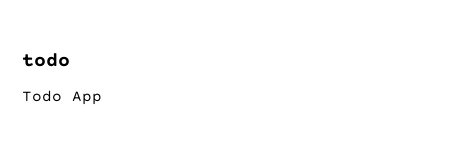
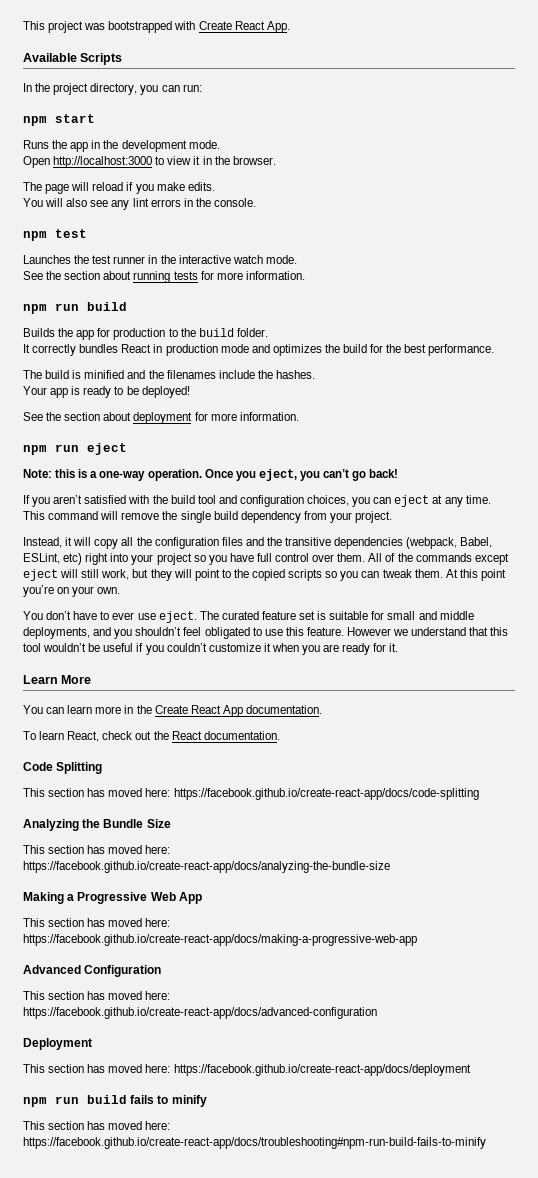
[22,53,70,67] [22,90,102,105] todo // Todo App -> [23,21,290,33] [23,53,123,65] [23,83,202,95] [23,114,95,126] [23,140,220,152] [23,156,276,168] [23,182,215,194] [23,198,256,210] [23,229,87,241] [23,255,297,264] [23,271,305,283] [23,302,127,314] [23,328,268,340] [23,344,495,356] [23,370,315,379] [23,386,190,398] [23,412,299,424] [23,443,127,455] [23,469,399,481] [23,495,491,507] [23,511,393,523] [23,537,493,549] [23,553,509,565] [23,569,506,581] [23,585,121,597] [23,611,474,623] [23,627,509,639] [23,643,399,655] [23,675,92,684] [23,705,322,717] [23,731,280,742] [23,762,103,774] [23,788,479,800] [23,819,171,831] [23,845,171,854] [23,861,390,873] [23,892,202,904] [23,918,171,927] [23,934,417,946] [23,965,162,977] [23,991,171,1000] [23,1007,377,1019] [23,1038,92,1050] [23,1064,471,1076] [23,1095,207,1107] [23,1121,171,1130] [23,1137,486,1149] This project was bootstrapped with Create React App. // Available Scripts // In the project directory, you can run: // npm start // Runs the app in the development mode. // Open http://localhost:3000 to view it in the browser. // The page will reload if you make edits. // You will also see any lint errors in the console. // npm test // Launches the test runner in the interactive watch mode. // See the section about running tests for more information. // npm run build // Builds the app for production to the build folder. // It correctly bundles React in production mode and optimizes the build for the best performance. // The build is minified and the filenames include the hashes. // Your app is ready to be deployed! // See the section about deployment for more information. // npm run eject // Note: this is a one-way operation. Once you eject, you can’t go back! // If you aren’t satisfied with the build tool and configuration choices, you can eject at any time. This command will remove the single build dependency from your project. // Instead, it will copy all the configuration files and the transitive dependencies (webpack, Babel, ESLint, etc) right into your project so you have full control over them. All of the commands except eject will still work, but they will point to the copied scripts so you can tweak them. At this point you’re on your own. // You don’t have to ever use eject. The curated feature set is suitable for small and middle deployments, and you shouldn’t feel obligated to use this feature. However we understand that this tool wouldn’t be useful if you couldn’t customize it when you are ready for it. // Learn More // You can learn more in the Create React App documentation. // To learn React, check out the React documentation. // Code Splitting // This section has moved here: https://facebook.github.io/create-react-app/docs/code-splitting // Analyzing the Bundle Size // This section has moved here: https://facebook.github.io/create-react-app/docs/analyzing-the-bundle-size // Making a Progressive Web App // This section has moved here: https://facebook.github.io/create-react-app/docs/making-a-progressive-web-app // Advanced Configuration // This section has moved here: https://facebook.github.io/create-react-app/docs/advanced-configuration // Deployment // This section has moved here: https://facebook.github.io/create-react-app/docs/deployment // npm run build fails to minify // This section has moved here: https://facebook.github.io/create-react-app/docs/troubleshooting#npm-run-build-fails-to-minify

